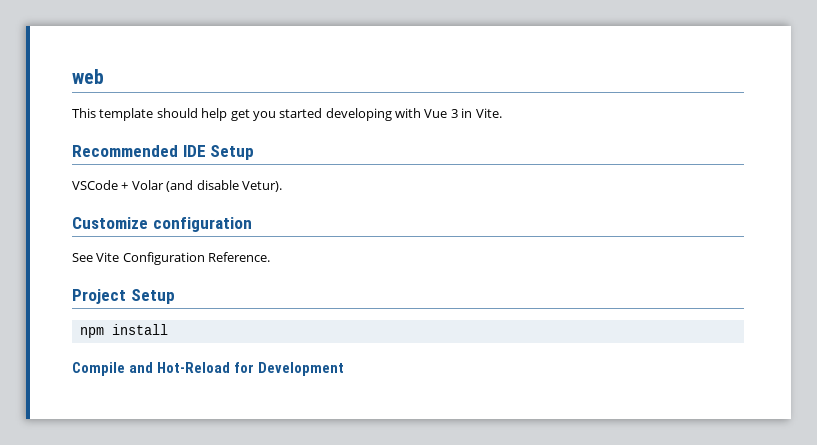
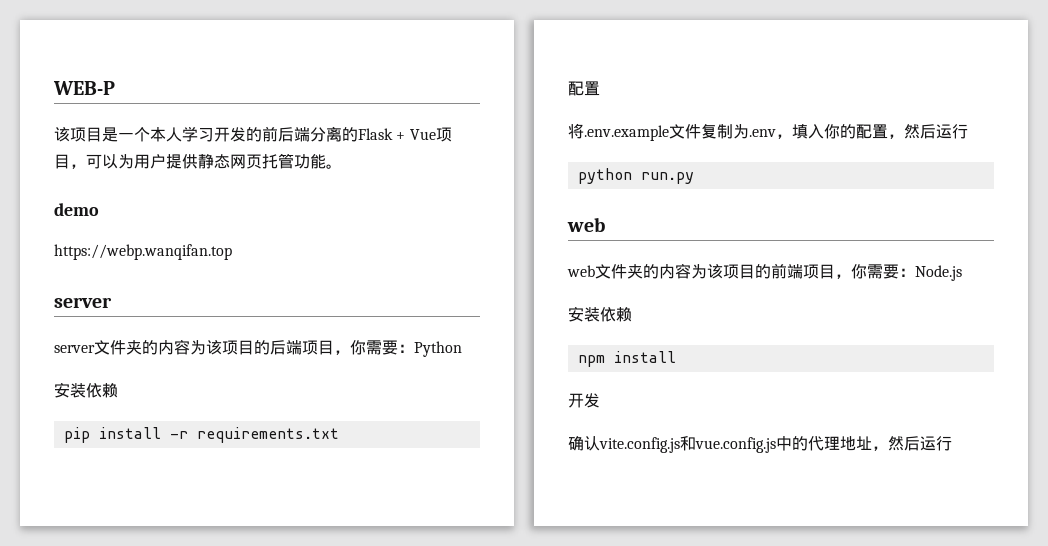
[72,69,104,84] [72,108,502,121] [72,145,255,160] [72,180,282,192] [72,217,252,232] [72,252,271,265] [72,289,175,304] [79,324,168,338] [72,362,344,376] web // This template should help get you started developing with Vue 3 in Vite. // Recommended IDE Setup // VSCode + Volar (and disable Vetur). // Customize configuration // See Vite Configuration Reference. // Project Setup // npm install // Compile and Hot-Reload for Development -> [53,81,115,95] [54,126,452,142] [54,153,342,169] [54,203,99,216] [54,244,232,260] [54,297,112,308] [54,339,462,357] [54,382,118,398] [63,427,339,443] [568,81,600,96] [568,123,968,141] [577,168,694,184] [567,217,605,232] [567,263,962,281] [568,306,632,322] [577,351,676,367] [568,393,600,408] [568,436,952,453] WEB-P // 该项目是一个本人学习开发的前后端分离的Flask + Vue项目，可以为用户提供静态网页托管功能。 // demo // https://webp.wanqifan.top // server // server文件夹的内容为该项目的后端项目，你需要：Python // 安装依赖 // pip install -r requirements.txt // 配置 // 将.env.example文件复制为.env，填入你的配置，然后运行 // python run.py // web // web文件夹的内容为该项目的前端项目，你需要：Node.js // 安装依赖 // npm install // 开发 // 确认vite.config.js和vue.config.js中的代理地址，然后运行

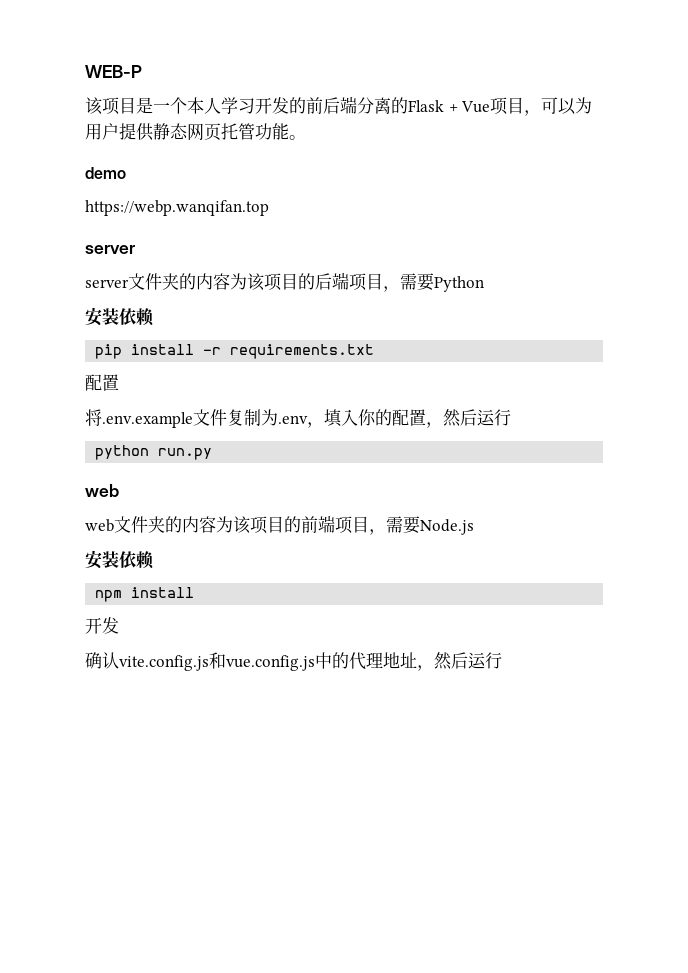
[350,340,414,355] 你需要： -> [400,273,434,291] 需要
[851,264,915,279] 你需要： -> [386,516,420,534] 需要

